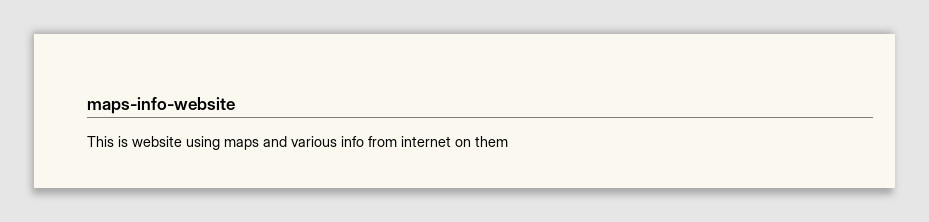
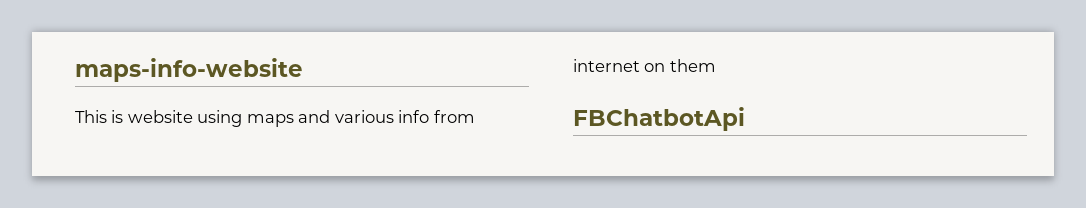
(508, 141) none -> [573,107,745,131] // FBChatbotApi

